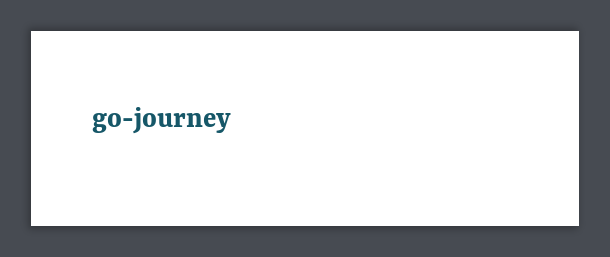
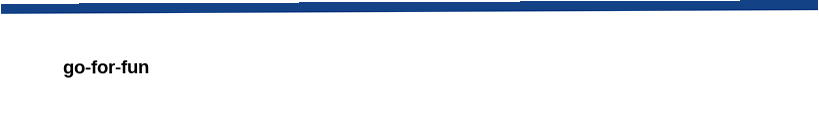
[92,107,231,134] go-journey -> [62,60,150,78] go-for-fun

